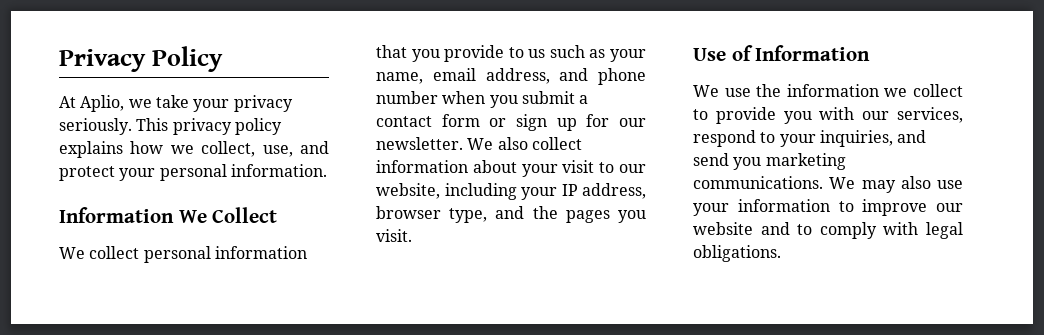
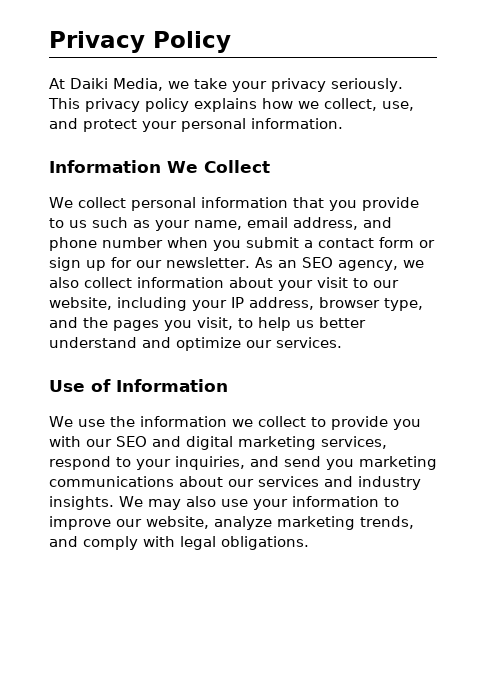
[80,95,125,112] Aplio, -> [70,78,163,91] Daiki Media,
[467,138,494,150] We -> [254,257,424,271] As an SEO agency, we
[376,229,412,242] visit. -> [197,317,366,331] [49,337,342,351] visit, to help us better understand and optimize our services.
(890, 115) none -> [116,436,316,450] SEO and digital marketing
[693,176,823,189] communications. -> [49,476,421,490] [49,496,114,510] communications about our services and industry insights.
[693,222,813,235] website and to -> [146,516,414,530] [49,536,78,547] website, analyze marketing trends, and

